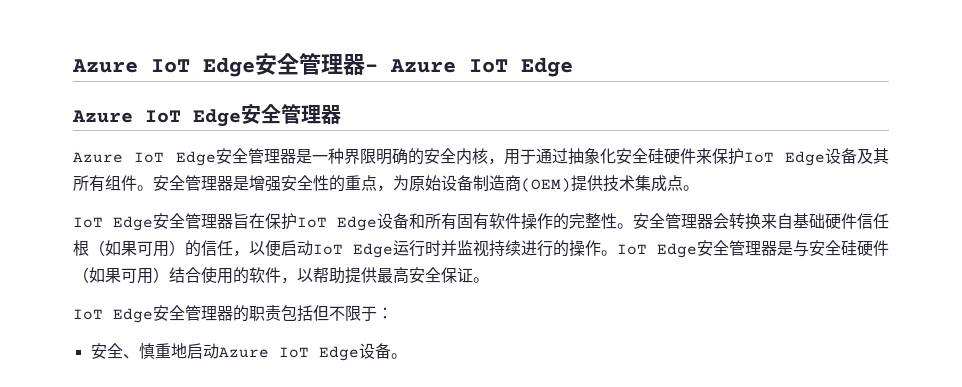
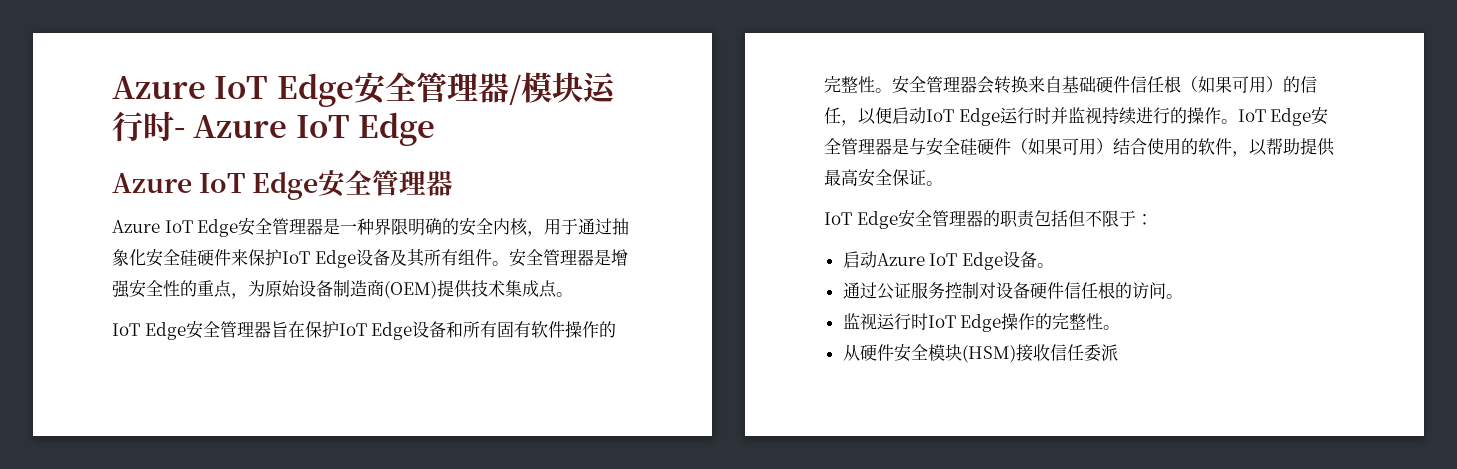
[72,53,365,77] Azure IoT Edge安全管理器 -> [112,72,616,107] [112,111,174,142] Azure IoT Edge安全管理器/模块运行时
[90,343,187,359] 安全、慎重地 -> (1153, 219) none
(407, 356) none -> [842,282,1183,300] [842,313,1121,332] [842,344,1118,363] // 通过公证服务控制对设备硬件信任根的访问。 // 监视运行时IoT Edge操作的完整性。 // 从硬件安全模块(HSM)接收信任委派

